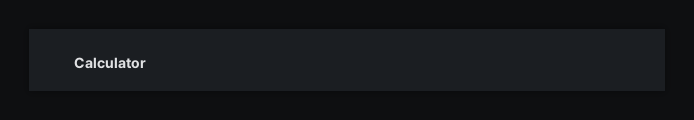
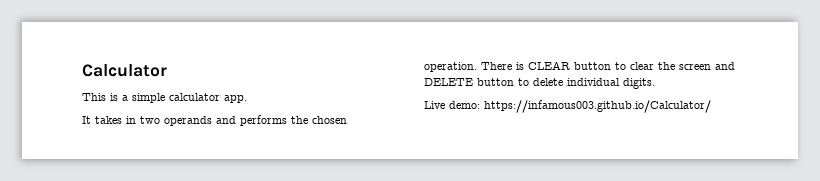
(146, 63) none -> [82,93,247,103] [82,115,347,126] [424,61,735,72] [424,78,655,89] [424,100,711,113] // This is a simple calculator app. // It takes in two operands and performs the chosen operation. There is CLEAR button to clear the screen and DELETE button to delete individual digits. // Live demo: https://infamous003.github.io/Calculator/

